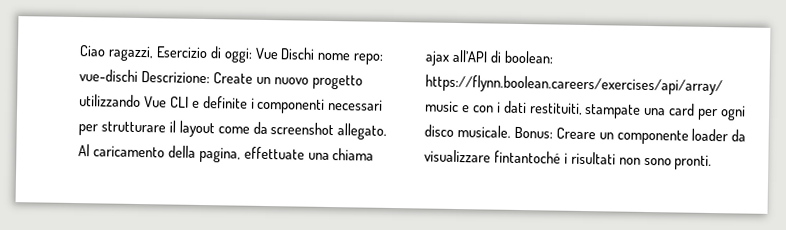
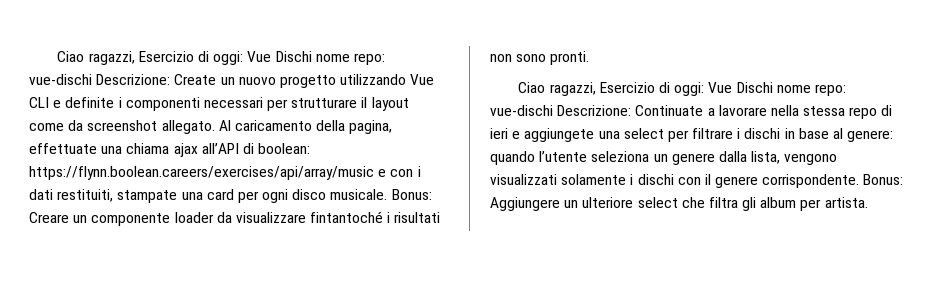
(713, 162) none -> [518,82,846,96] [490,105,893,119] [490,128,894,142] [490,151,838,165] [490,174,904,188] [490,197,868,211] // Ciao ragazzi, Esercizio di oggi: Vue Dischi nome repo: vue-dischi Descrizione: Continuate a lavorare nella stessa repo di ieri e aggiungete una select per filtrare i dischi in base al genere: quando l’utente seleziona un genere dalla lista, vengono visualizzati solamente i dischi con il genere corrispondente. Bonus: Aggiungere un ulteriore select che filtra gli album per artista.

